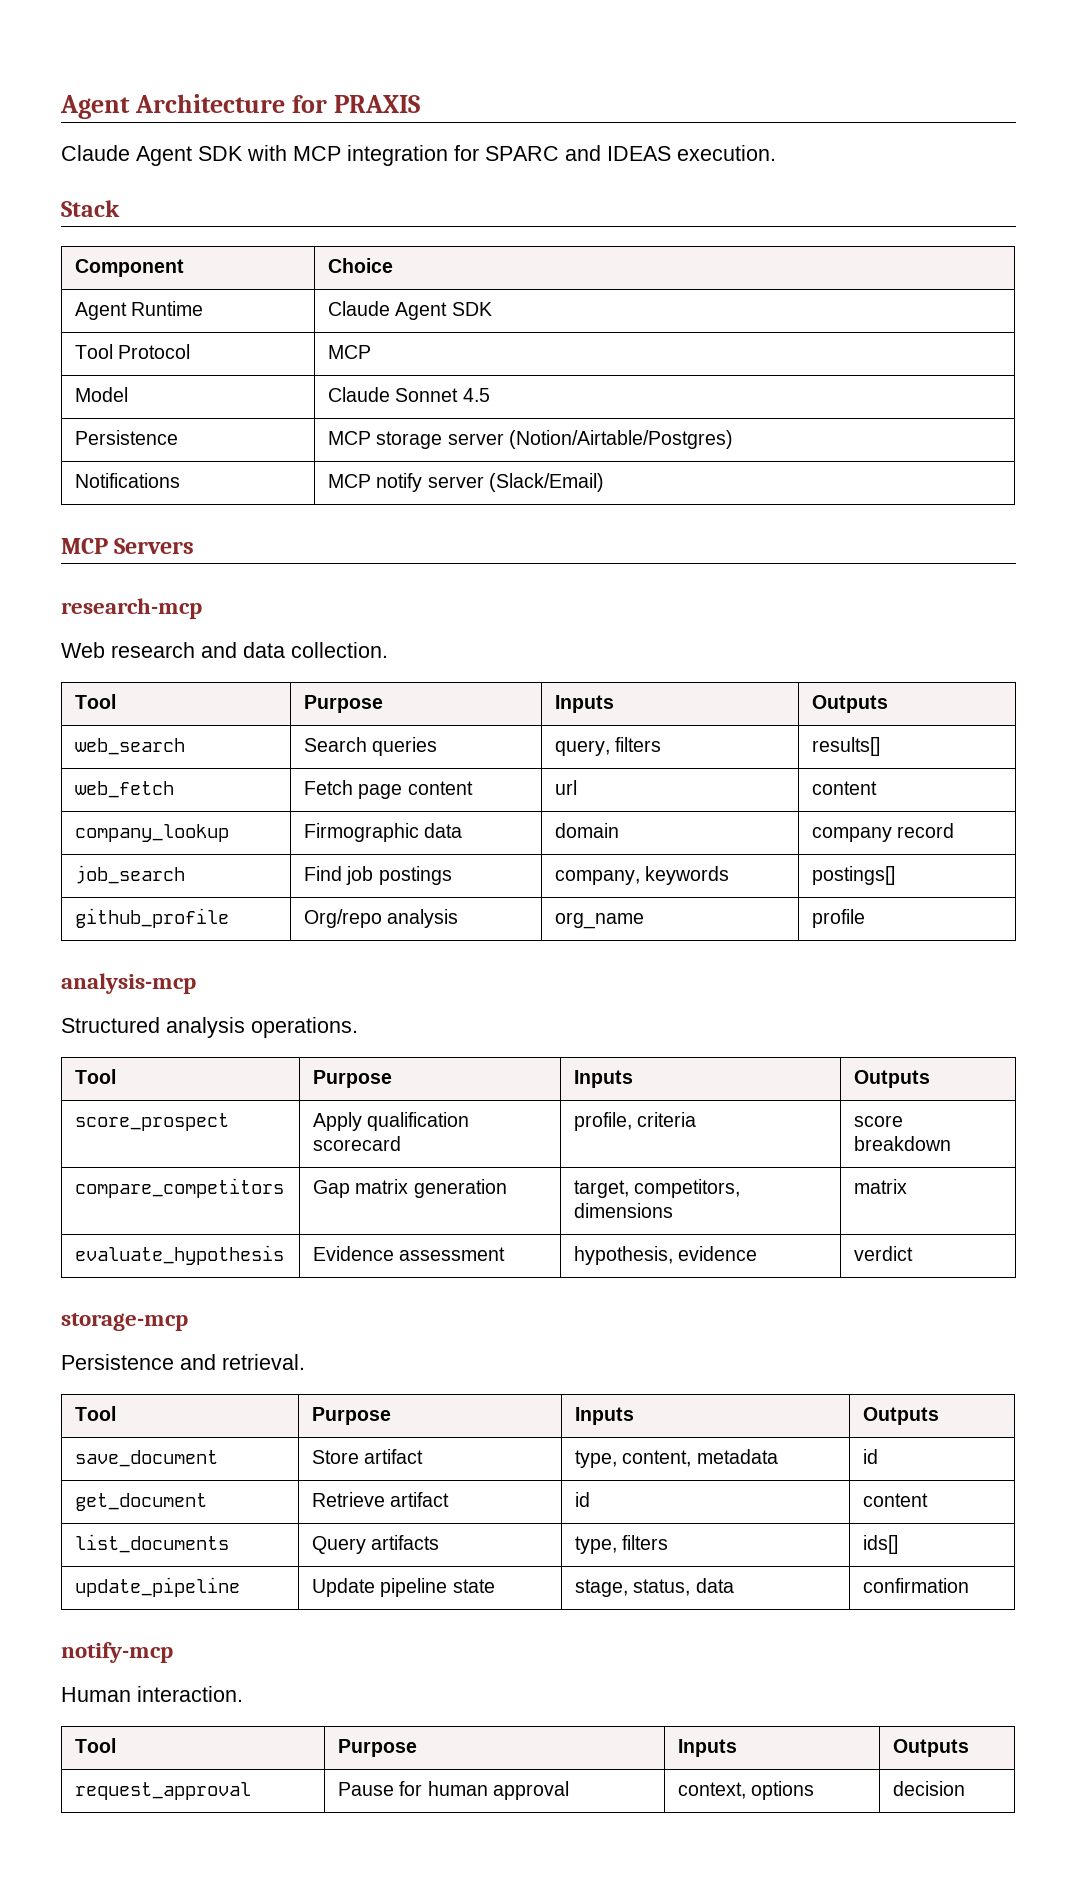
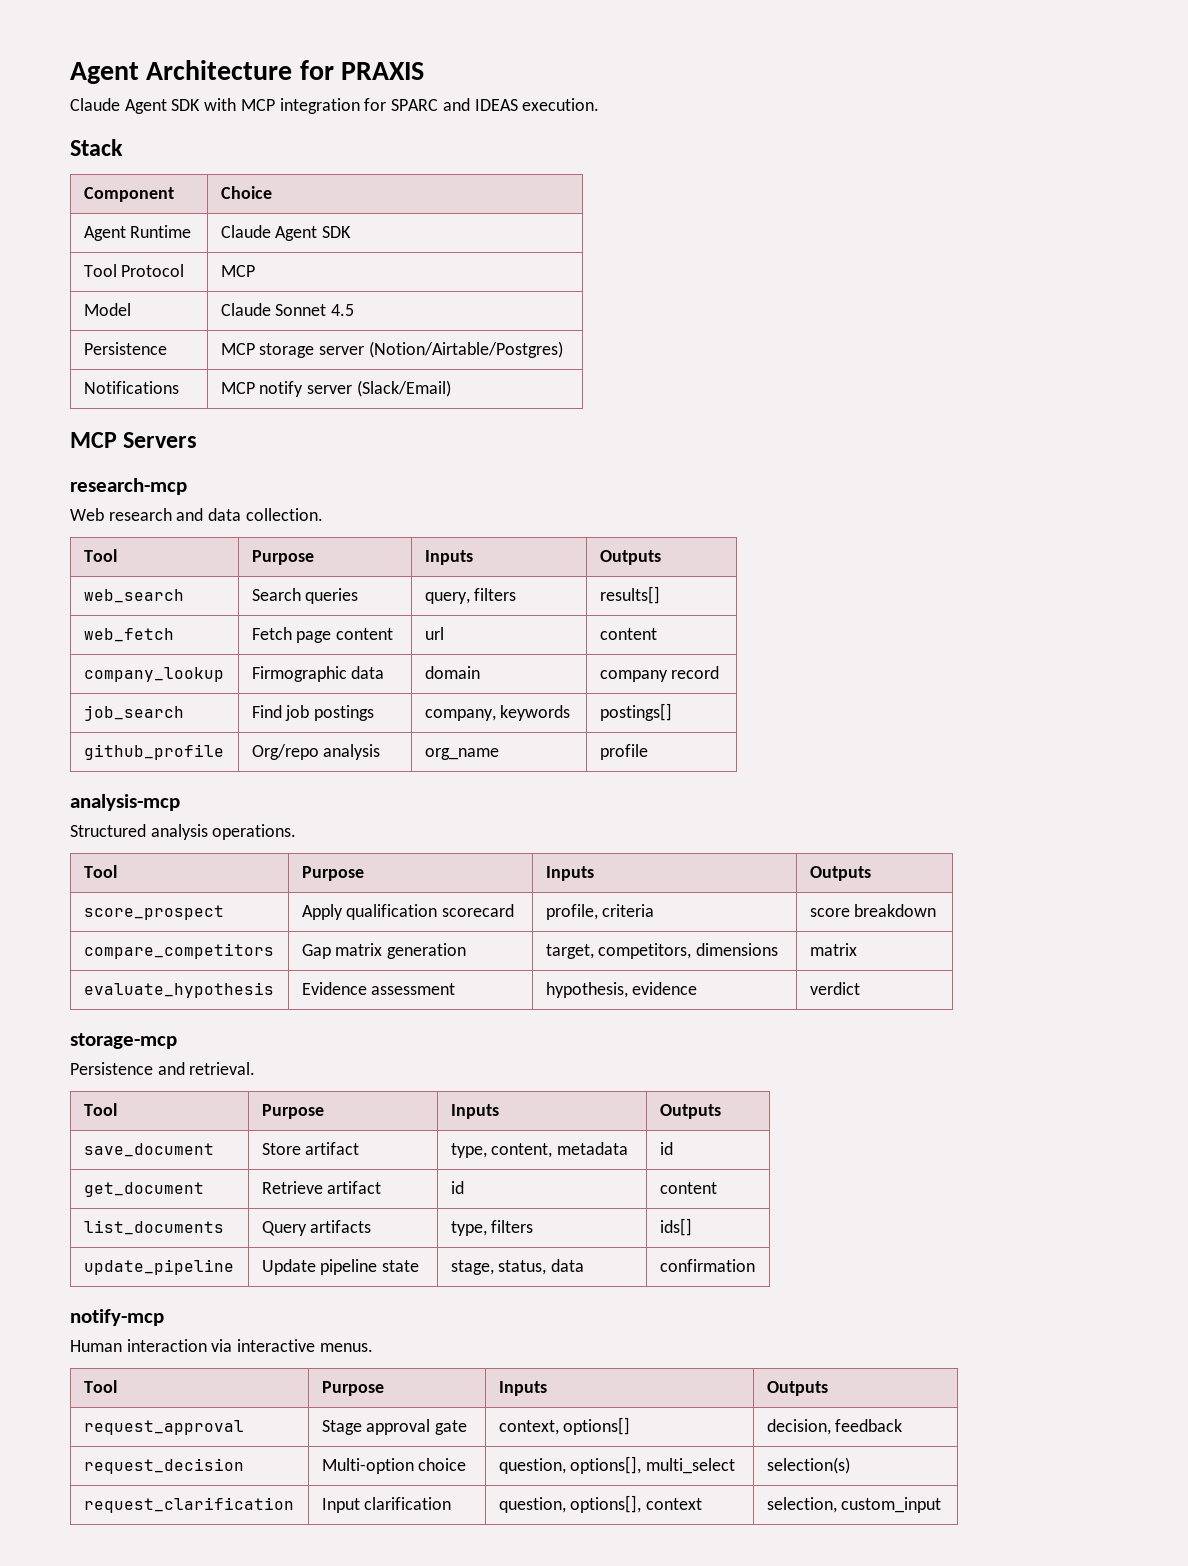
[137,1686,243,1702] interaction. -> [126,1339,373,1352] interaction via interactive menus.
[338,1781,488,1796] Pause for human -> [321,1420,362,1435] Stage
(569, 1790) none -> [435,1420,468,1435] gate
[751,1781,815,1800] [893,1781,966,1796] options | decision -> [563,1417,631,1435] [766,1419,903,1435] [83,1458,244,1474] [321,1458,467,1474] [498,1456,736,1474] [766,1457,850,1474] [83,1497,294,1513] [321,1497,452,1513] [498,1495,703,1513] [766,1497,942,1513] options[] | decision, feedback // request_decision | Multi-option choice | question, options[], multi_select | selection(s) // request_clarification | Input clarification | question, options[], context | selection, custom_input

